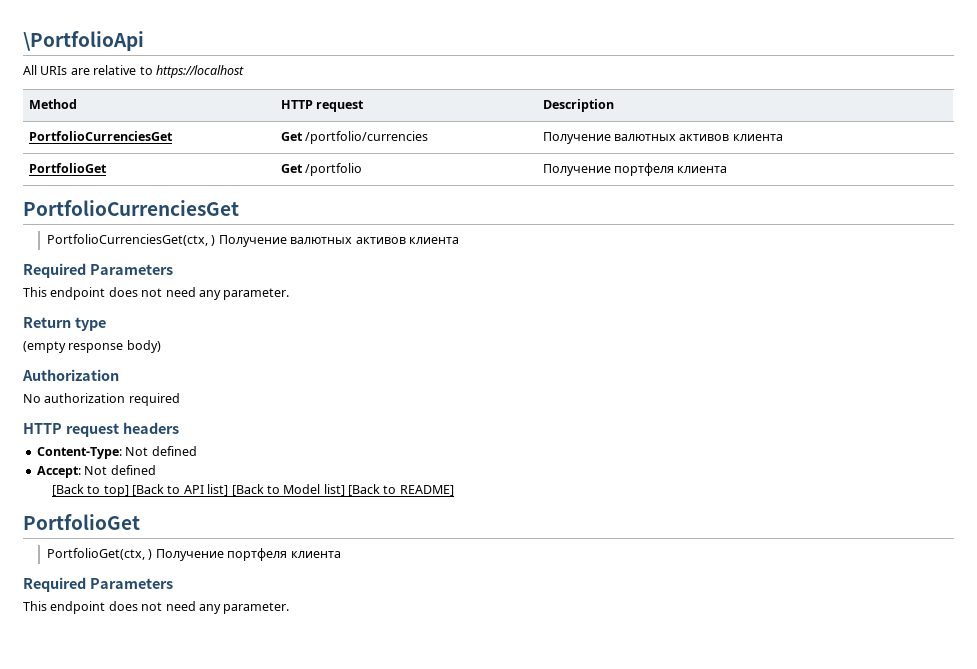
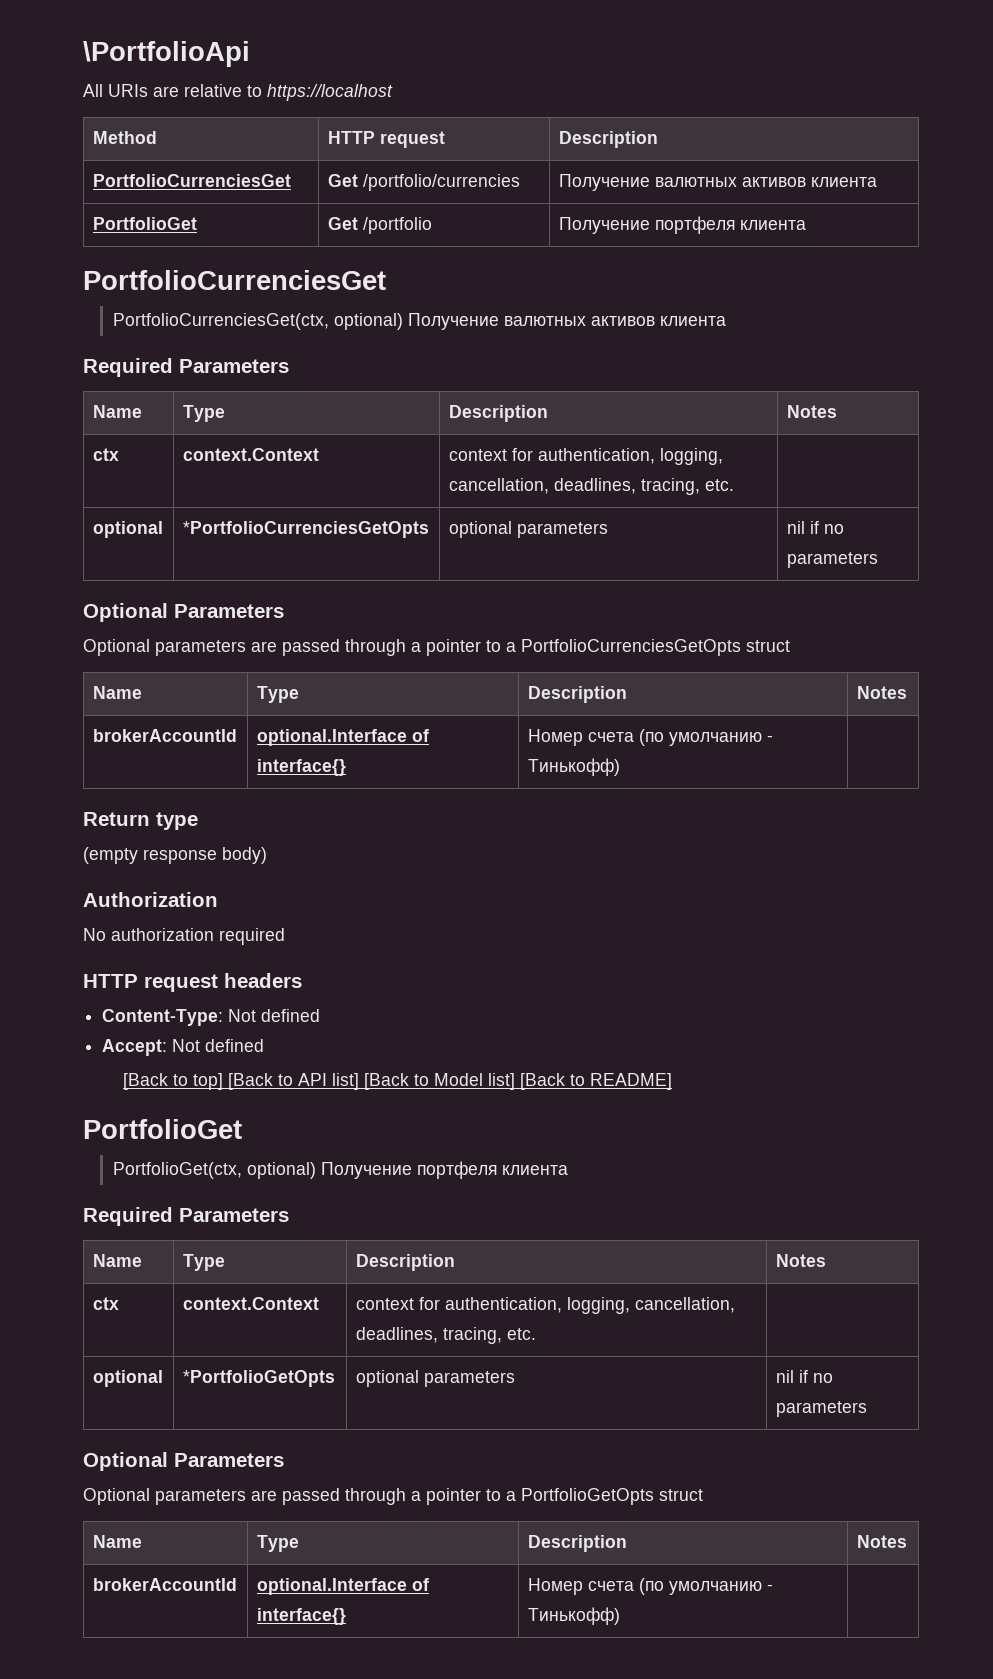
[211,235,216,246] ) -> [333,313,403,330] optional)
[23,287,290,300] // This endpoint does not need any parameter. -> [92,405,142,418] [182,405,225,422] [448,405,548,422] [786,405,837,418] [92,448,119,461] [182,448,319,461] [448,448,723,465] [448,478,734,495] [92,521,163,538] [182,521,429,538] [448,521,608,538] [786,521,844,534] [786,552,878,568] [83,603,284,622] [83,639,790,656] [92,686,142,699] [256,686,299,703] [527,686,627,703] [856,686,907,699] [92,729,237,742] [256,729,429,746] [256,759,346,776] [527,729,773,746] [527,758,620,776] // Name | Type | Description | Notes // ctx | context.Context | context for authentication, logging, cancellation, deadlines, tracing, etc. | // optional | *PortfolioCurrenciesGetOpts | optional parameters | nil if no parameters // Optional Parameters // Optional parameters are passed through a pointer to a PortfolioCurrenciesGetOpts struct // Name | Type | Description | Notes // brokerAccountId | optional.Interface of interface{} | Номер счета (по умолчанию - Тинькофф) |
[148,549,153,560] ) -> [246,1162,316,1179] optional)
[23,601,290,614] // This endpoint does not need any parameter. -> [92,1254,142,1267] [182,1254,225,1271] [355,1254,455,1271] [775,1254,826,1267] [92,1297,119,1310] [182,1297,319,1310] [355,1297,735,1314] [355,1327,536,1344] [92,1370,163,1387] [182,1370,335,1387] [355,1370,515,1387] [775,1370,833,1383] [775,1401,867,1417] [83,1452,284,1471] [83,1488,703,1505] [92,1535,142,1548] [256,1535,299,1552] [527,1535,627,1552] [856,1535,907,1548] [92,1578,237,1591] [256,1578,429,1595] [256,1608,346,1625] [527,1578,773,1595] [527,1607,620,1625] // Name | Type | Description | Notes // ctx | context.Context | context for authentication, logging, cancellation, deadlines, tracing, etc. | // optional | *PortfolioGetOpts | optional parameters | nil if no parameters // Optional Parameters // Optional parameters are passed through a pointer to a PortfolioGetOpts struct // Name | Type | Description | Notes // brokerAccountId | optional.Interface of interface{} | Номер счета (по умолчанию - Тинькофф) |

